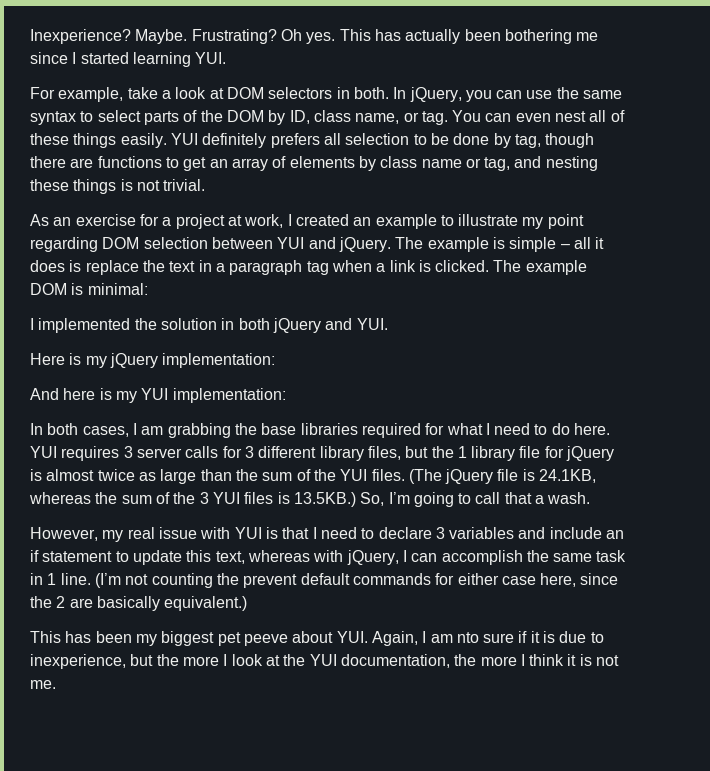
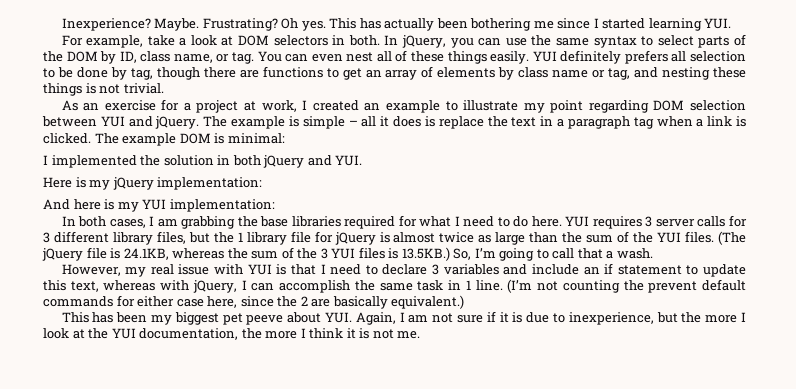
[456,632,479,643] nto -> [432,313,454,323] not

